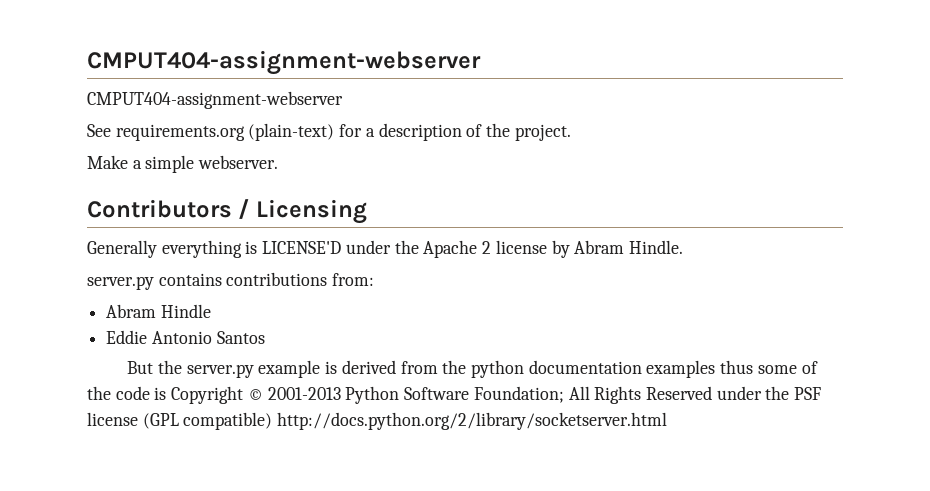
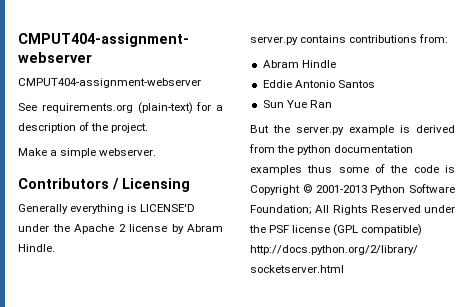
(265, 337) none -> [262,100,332,108] // Sun Yue Ran

